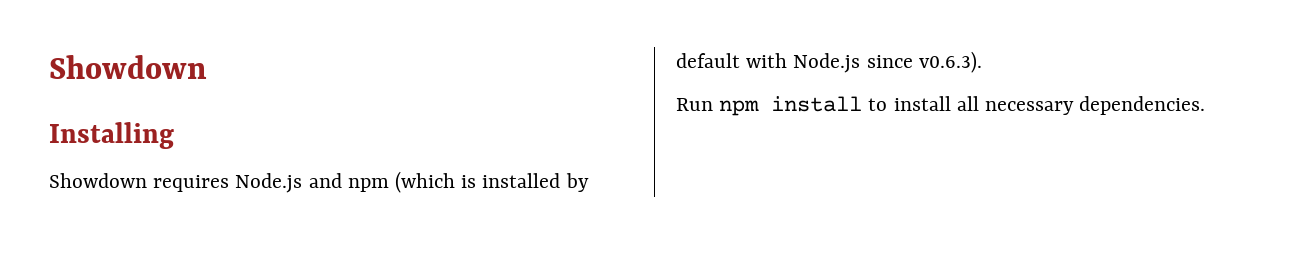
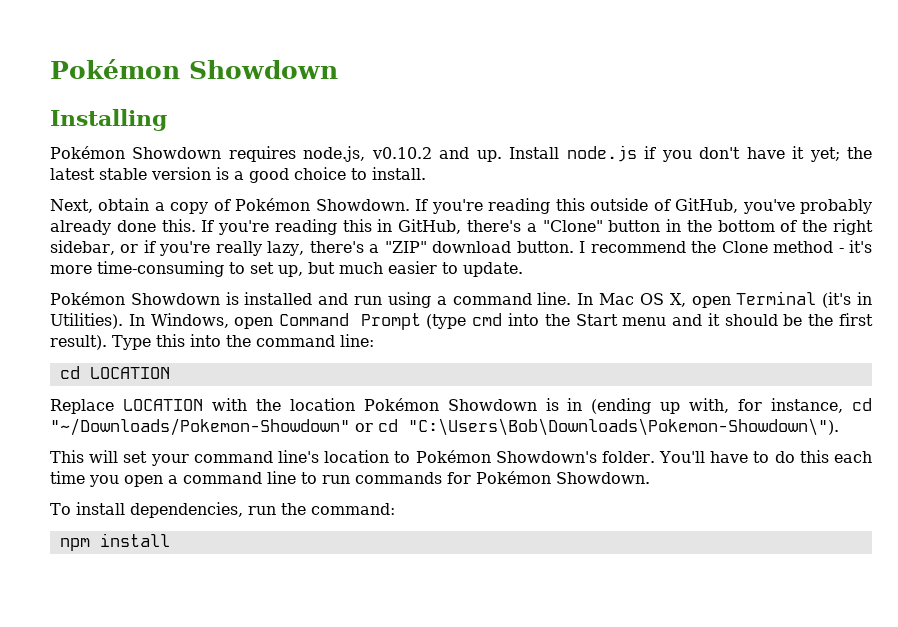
(49, 67) none -> [50,59,180,79] Pokémon
(174, 135) none -> [50,146,125,159] Pokémon
[235,171,589,193] [676,51,982,73] [676,96,1206,116] Node.js and npm (which is installed by default with Node.js since v0.6.3). // Run npm install to install all necessary dependencies. -> [303,145,873,162] [50,167,426,183] [50,198,872,214] [50,219,874,235] [50,240,873,256] [50,261,523,277] [50,291,873,308] [50,313,874,330] [50,334,374,350] [59,366,170,379] [50,398,873,414] [50,418,839,436] [50,450,872,466] [50,471,650,487] [50,502,395,518] [59,533,170,551] node.js, v0.10.2 and up. Install node.js if you don't have it yet; the latest stable version is a good choice to install. // Next, obtain a copy of Pokémon Showdown. If you're reading this outside of GitHub, you've probably already done this. If you're reading this in GitHub, there's a "Clone" button in the bottom of the right sidebar, or if you're really lazy, there's a "ZIP" download button. I recommend the Clone method - it's more time-consuming to set up, but much easier to update. // Pokémon Showdown is installed and run using a command line. In Mac OS X, open Terminal (it's in Utilities). In Windows, open Command Prompt (type cmd into the Start menu and it should be the first result). Type this into the command line: // cd LOCATION // Replace LOCATION with the location Pokémon Showdown is in (ending up with, for instance, cd "~/Downloads/Pokemon-Showdown" or cd "C:\Users\Bob\Downloads\Pokemon-Showdown\"). // This will set your command line's location to Pokémon Showdown's folder. You'll have to do this each time you open a command line to run commands for Pokémon Showdown. // To install dependencies, run the command: // npm install

